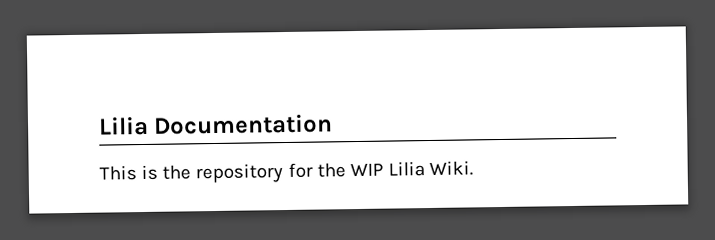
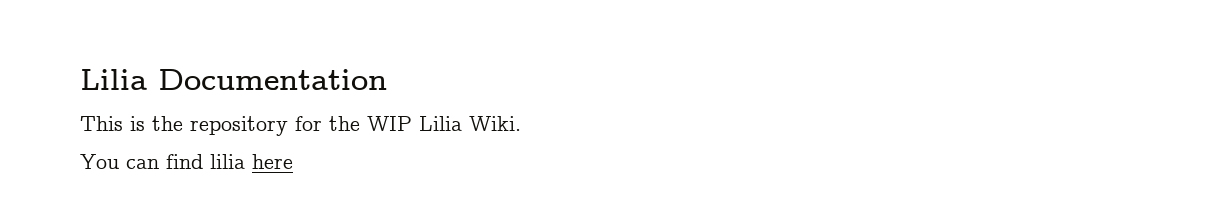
(474, 168) none -> [80,154,293,169] // You can find lilia here

